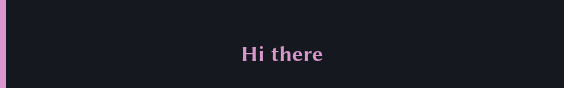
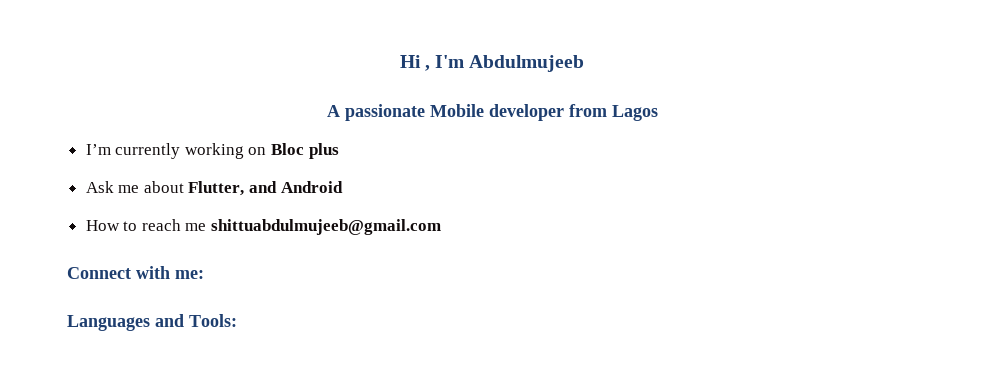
[271,46,323,61] there -> [424,55,585,72] [326,104,658,121] [85,143,339,159] [85,181,343,196] [85,219,442,235] [67,266,204,279] [67,314,237,331] , I'm Abdulmujeeb // A passionate Mobile developer from Lagos // I’m currently working on Bloc plus // Ask me about Flutter, and Android // How to reach me shittuabdulmujeeb@gmail.com // Connect with me: // Languages and Tools:

